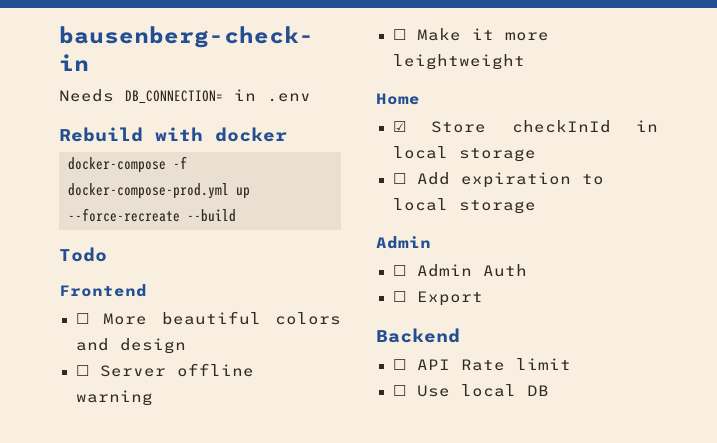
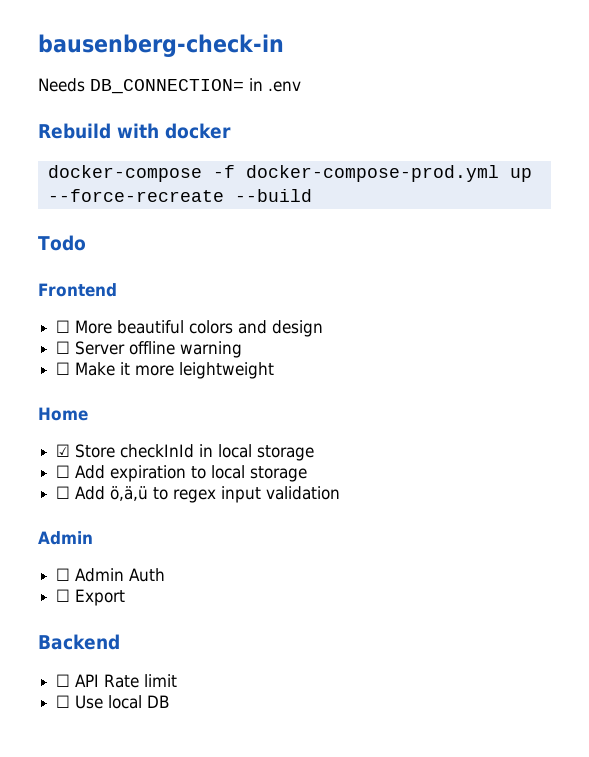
(536, 207) none -> [56,486,341,503] // ☐ Add ö,ä,ü to regex input validation

